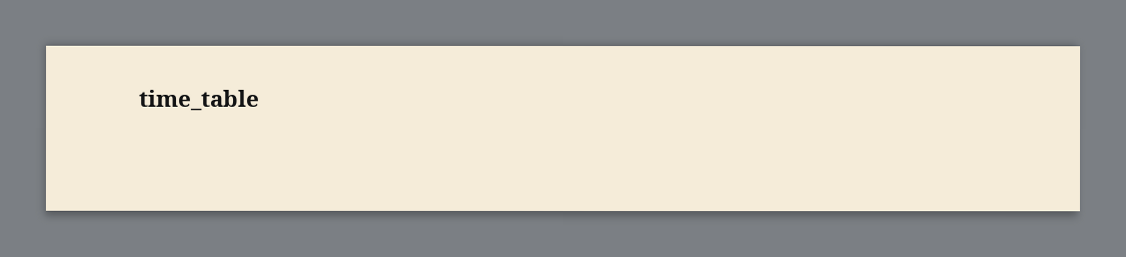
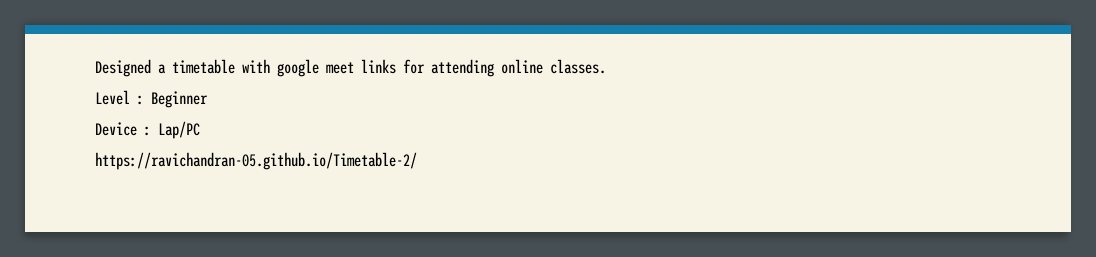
[139,89,260,111] time_table -> [95,59,606,77] [95,90,208,108] [95,121,200,139] [95,152,417,170] Designed a timetable with google meet links for attending online classes. // Level : Beginner // Device : Lap/PC // https://ravichandran-05.github.io/Timetable-2/

